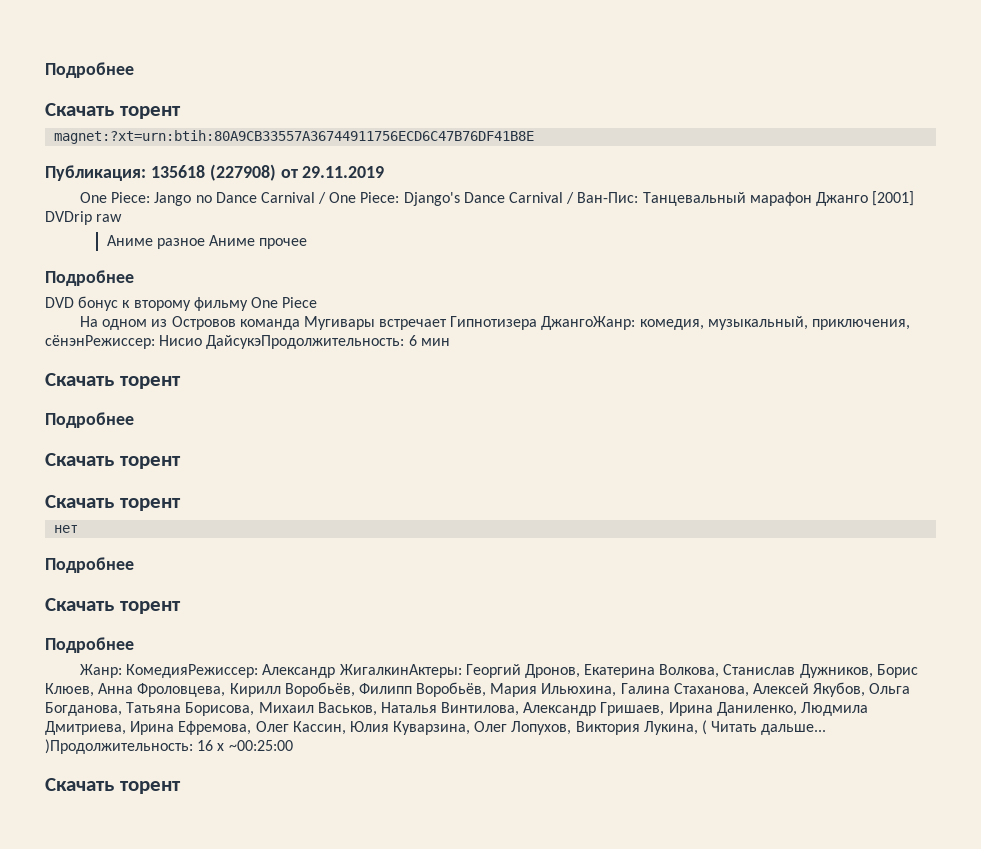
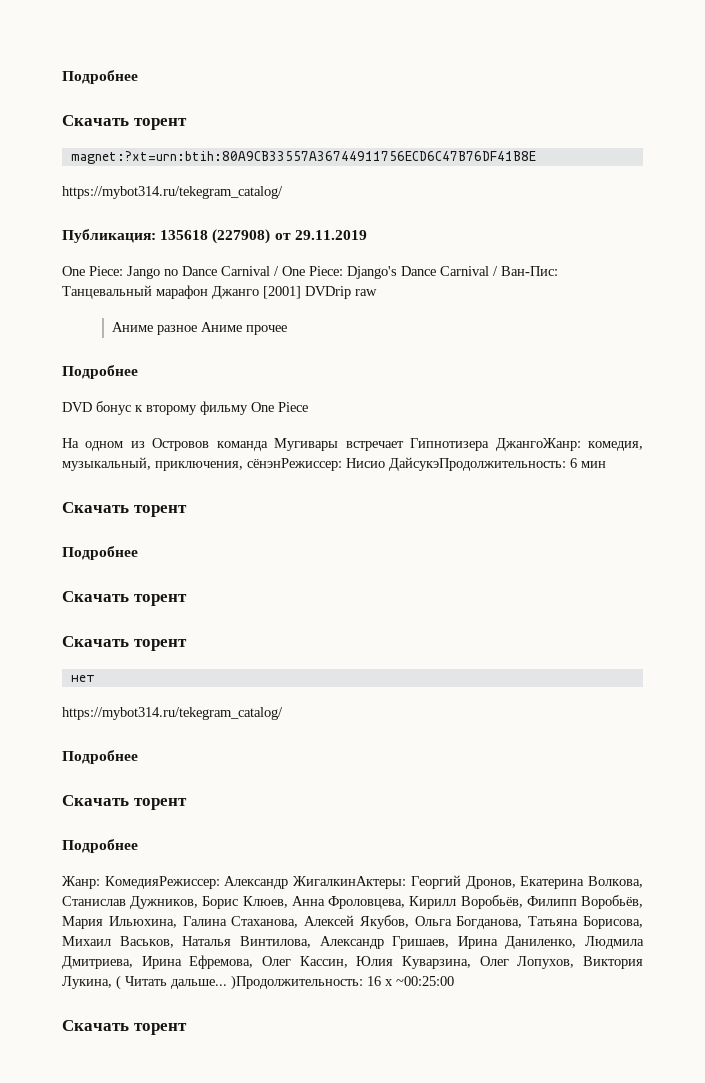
(535, 137) none -> [62,186,283,199] // https://mybot314.ru/tekegram_catalog/
(79, 529) none -> [62,707,283,720] // https://mybot314.ru/tekegram_catalog/

